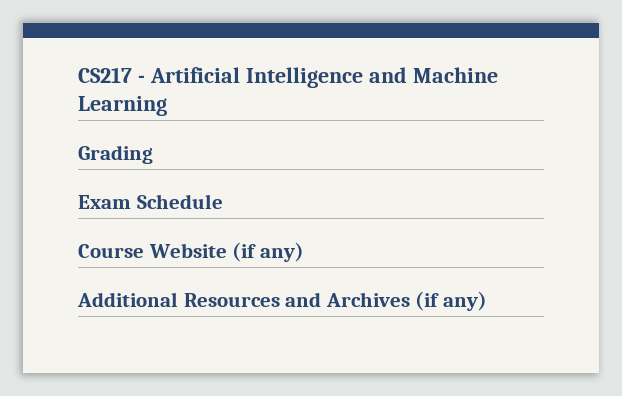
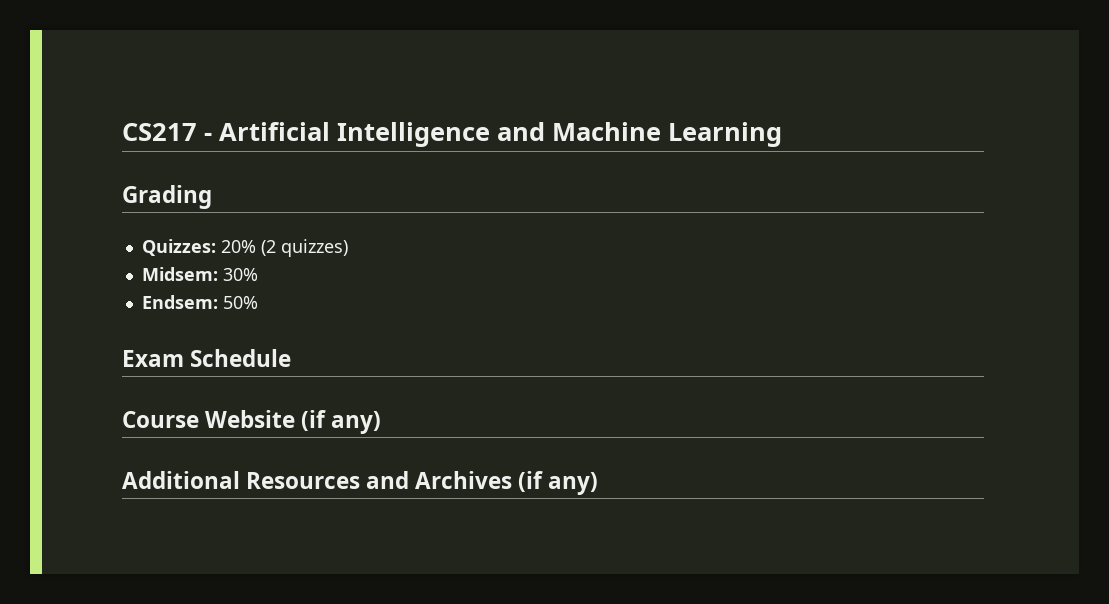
(153, 154) none -> [141,239,348,257] [141,267,258,281] [141,295,258,309] // Quizzes: 20% (2 quizzes) // Midsem: 30% // Endsem: 50%

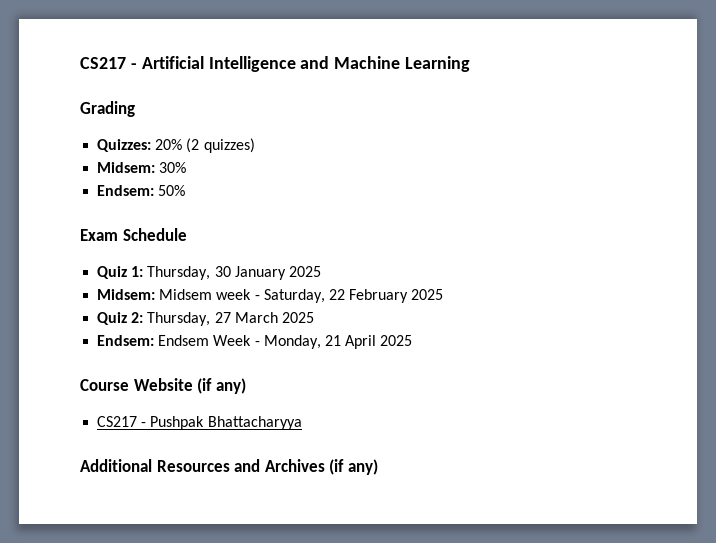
(292, 358) none -> [97,266,321,280] [97,289,444,303] [97,312,314,326] [97,335,413,349] // Quiz 1: Thursday, 30 January 2025 // Midsem: Midsem week - Saturday, 22 February 2025 // Quiz 2: Thursday, 27 March 2025 // Endsem: Endsem Week - Monday, 21 April 2025
(382, 422) none -> [97,416,302,430] // CS217 - Pushpak Bhattacharyya

